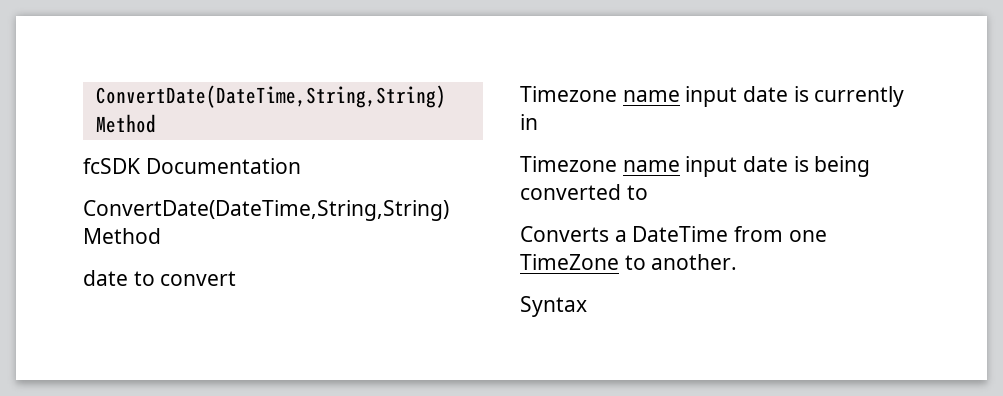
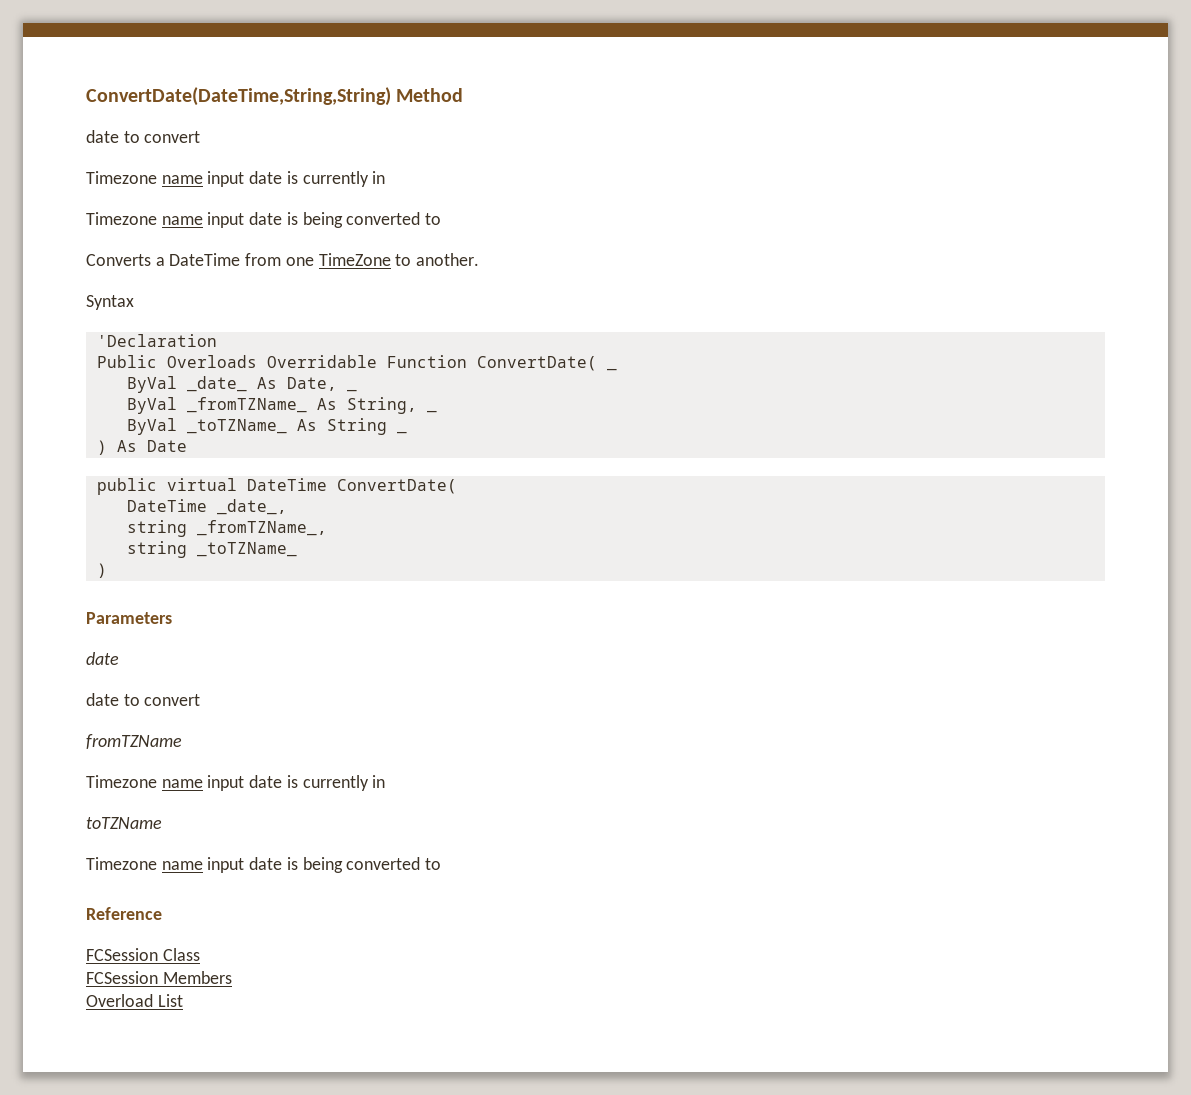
[95,85,446,108] [95,114,156,133] [83,158,301,174] [83,200,449,221] [83,228,161,244] ConvertDate(DateTime,String,String) Method // fcSDK Documentation // ConvertDate(DateTime,String,String) Method -> [86,87,464,106] ConvertDate(DateTime,String,String) Method
(587, 306) none -> [96,334,217,347] [96,355,617,371] [126,376,357,393] [126,397,437,414] [126,418,407,435] [96,440,187,455] [96,478,457,495] [126,499,287,515] [126,520,327,537] [126,541,297,558] [96,563,107,578] [86,612,172,624] [86,652,119,665] [86,693,201,706] [86,734,182,749] [86,775,386,791] [86,817,162,829] [86,857,442,873] [86,907,162,920] [86,948,200,961] [86,971,232,984] [86,994,183,1007] // 'Declaration // Public Overloads Overridable Function ConvertDate( _ // ByVal _date_ As Date, _ // ByVal _fromTZName_ As String, _ // ByVal _toTZName_ As String _ // ) As Date // public virtual DateTime ConvertDate( // DateTime _date_, // string _fromTZName_, // string _toTZName_ // ) // Parameters // date // date to convert // fromTZName // Timezone name input date is currently in // toTZName // Timezone name input date is being converted to // Reference // FCSession Class // FCSession Members // Overload List

